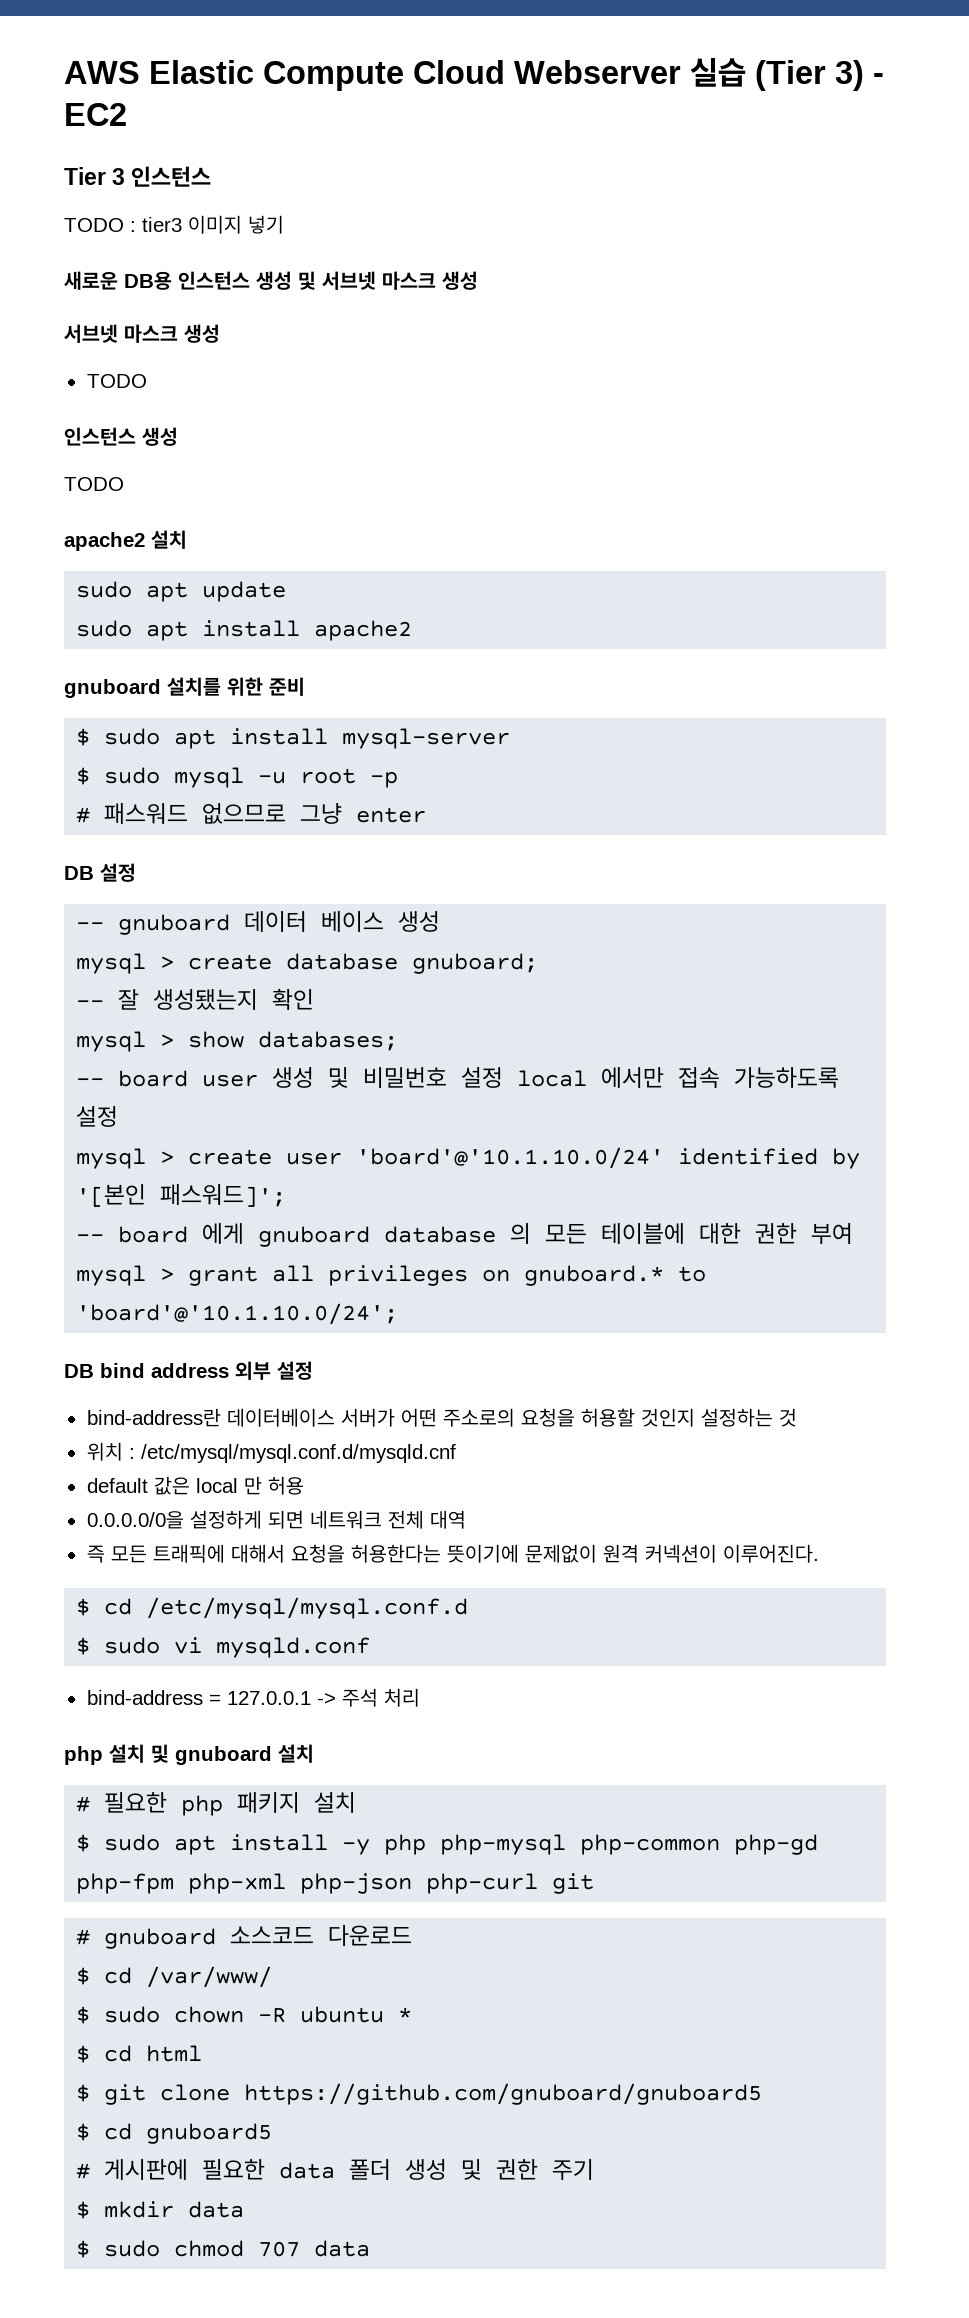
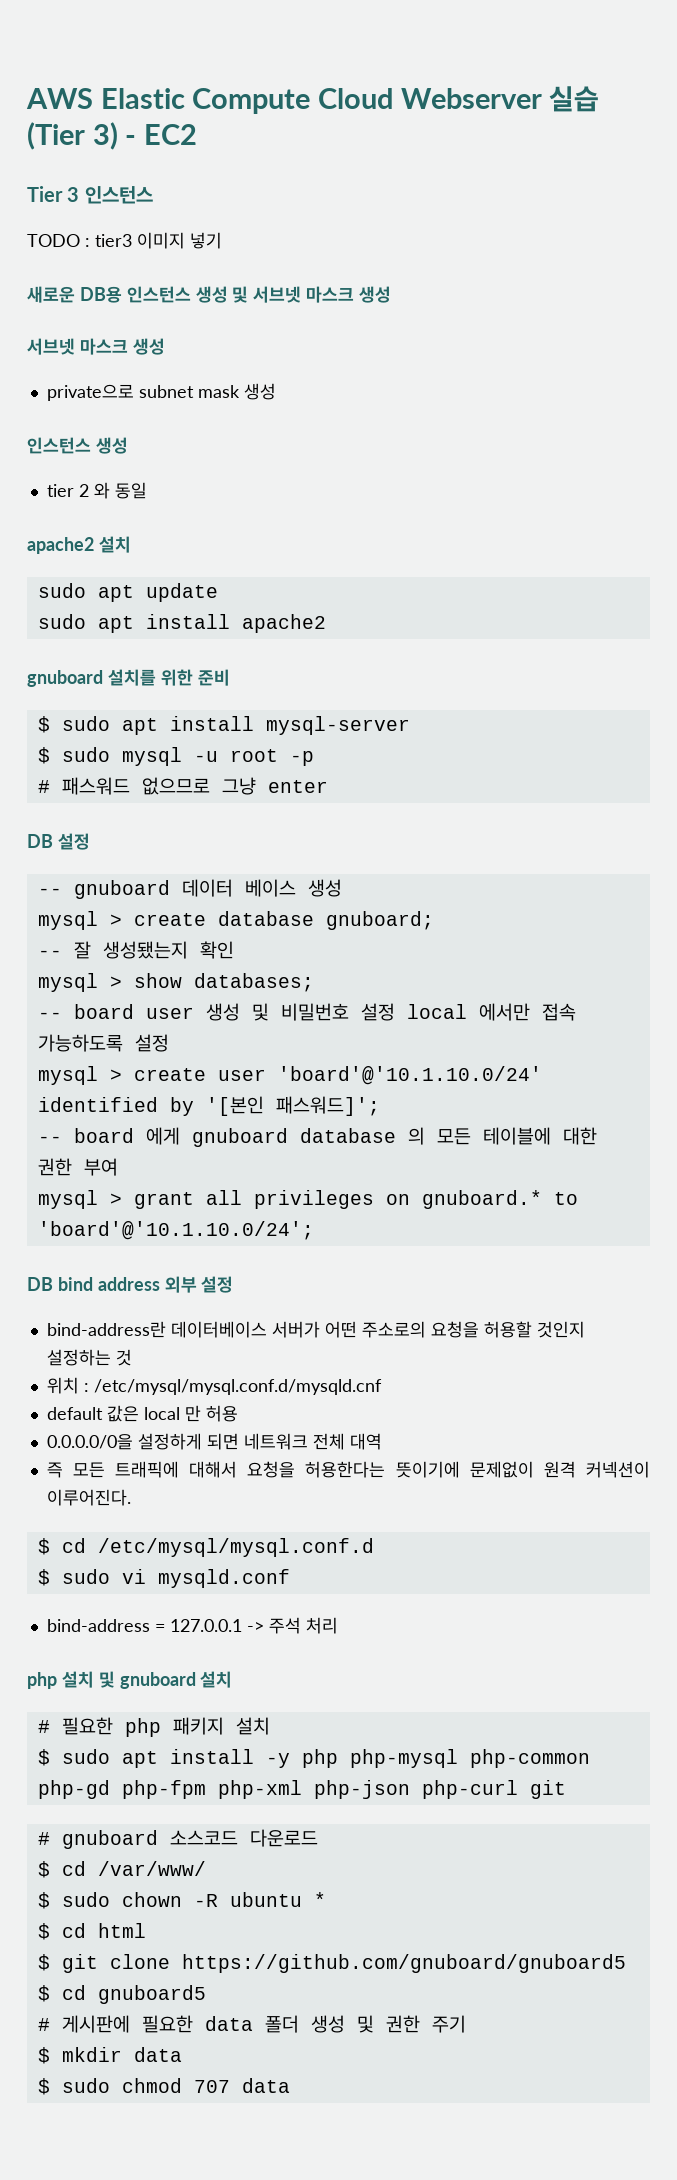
[86,374,147,388] [64,427,178,446] [64,477,124,491] TODO // 인스턴스 생성 // TODO -> [46,383,276,401] [27,437,128,454] [46,482,147,499] private으로 subnet mask 생성 // 인스턴스 생성 // tier 2 와 동일

